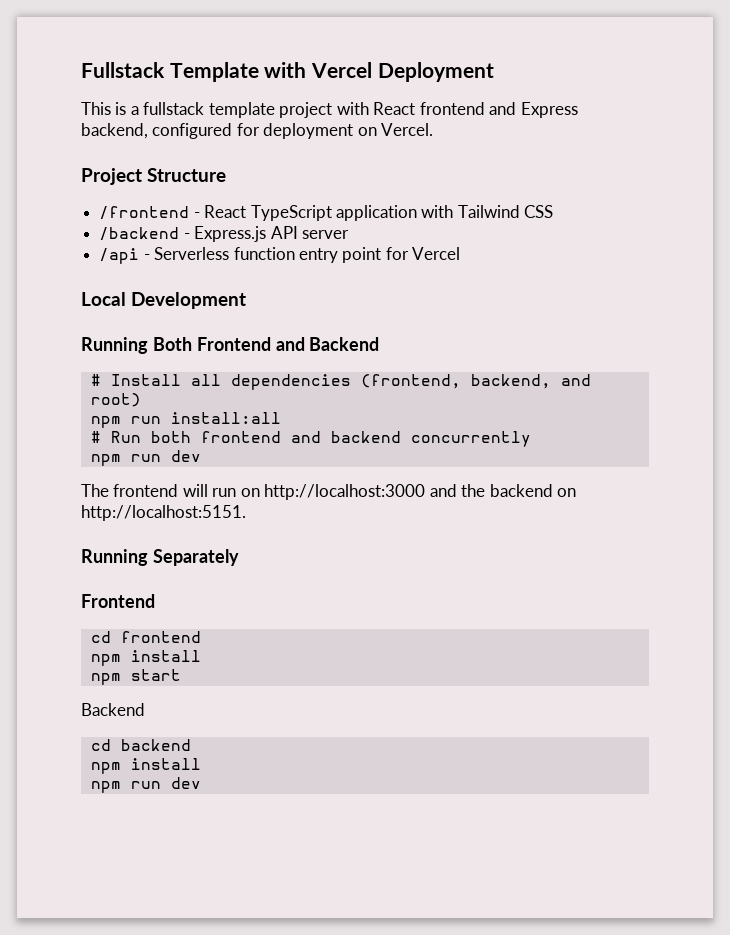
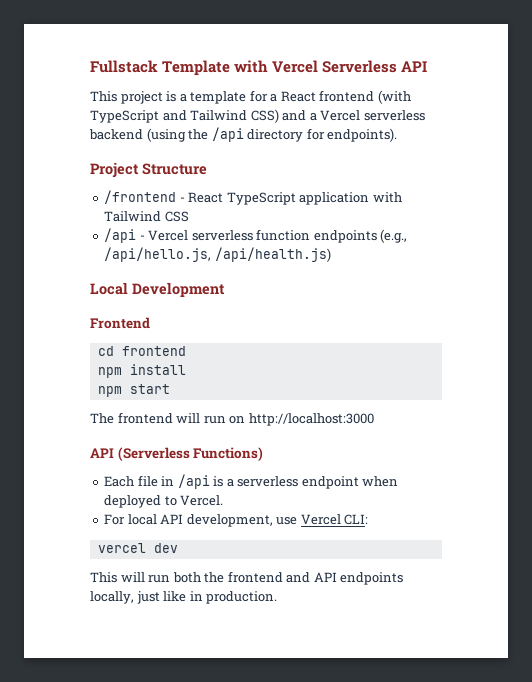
[377,62,494,82] [81,102,578,118] [81,123,434,139] Deployment // This is a fullstack template project with React frontend and Express backend, configured for deployment on Vercel. -> [322,60,428,73] [90,90,411,104] [90,109,425,123] [89,127,398,142] Serverless API // This project is a template for a React frontend (with TypeScript and Tailwind CSS) and a Vercel serverless backend (using the /api directory for endpoints).
[99,226,349,242] [99,247,461,264] [81,292,247,309] [81,337,380,354] [90,374,591,390] [90,393,141,407] [90,412,281,428] [90,431,531,447] [90,450,201,466] [81,484,577,500] [81,505,246,521] [81,549,239,566] /backend - Express.js API server // /api - Serverless function entry point for Vercel // Local Development // Running Both Frontend and Backend // # Install all dependencies (frontend, backend, and root) // npm run install:all // # Run both frontend and backend concurrently // npm run dev // The frontend will run on http://localhost:3000 and the backend on http://localhost:5151. // Running Separately -> [104,228,408,243] [104,247,331,262] [90,282,225,297] /api - Vercel serverless function endpoints (e.g., /api/hello.js, /api/health.js) // Local Development
[81,703,145,716] [90,739,191,751] [90,758,201,774] [90,777,201,793] Backend // cd backend // npm install // npm run dev -> [90,412,374,426] [90,447,264,461] [104,474,399,489] [104,495,224,508] [104,514,369,527] [97,543,178,553] [90,571,404,585] [90,591,278,604] The frontend will run on http://localhost:3000 // API (Serverless Functions) // Each file in /api is a serverless endpoint when deployed to Vercel. // For local API development, use Vercel CLI: // vercel dev // This will run both the frontend and API endpoints locally, just like in production.

